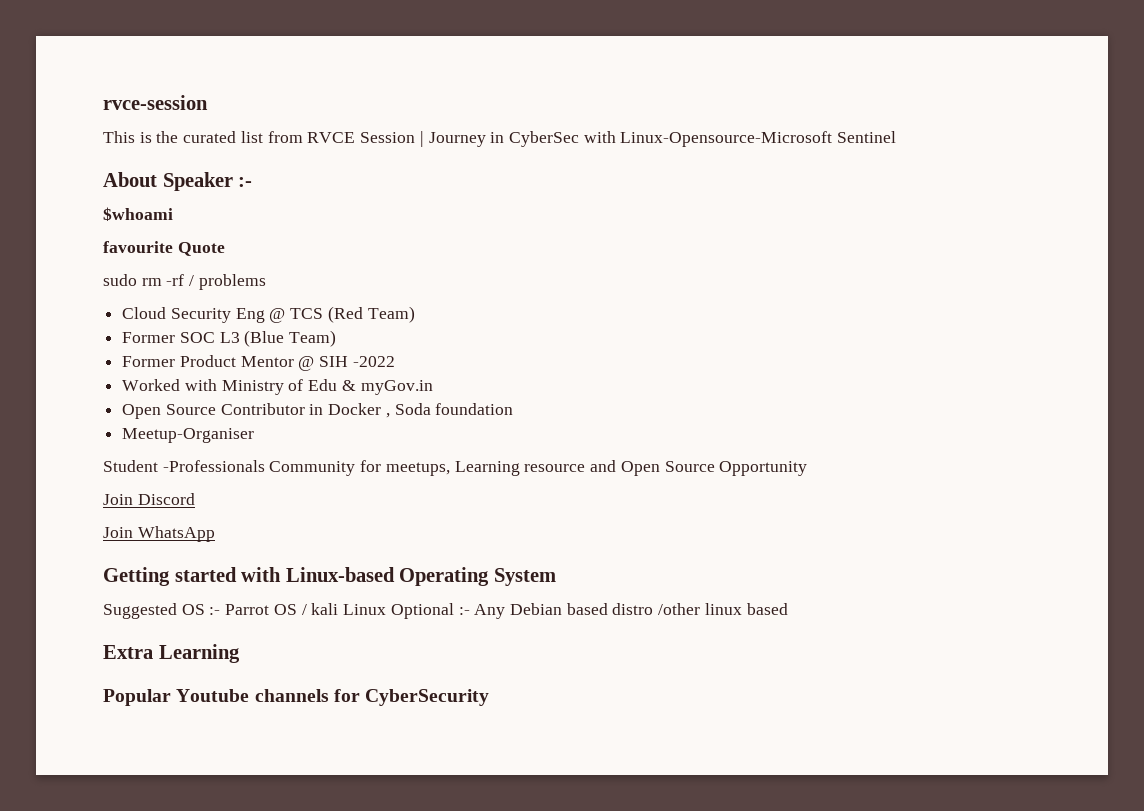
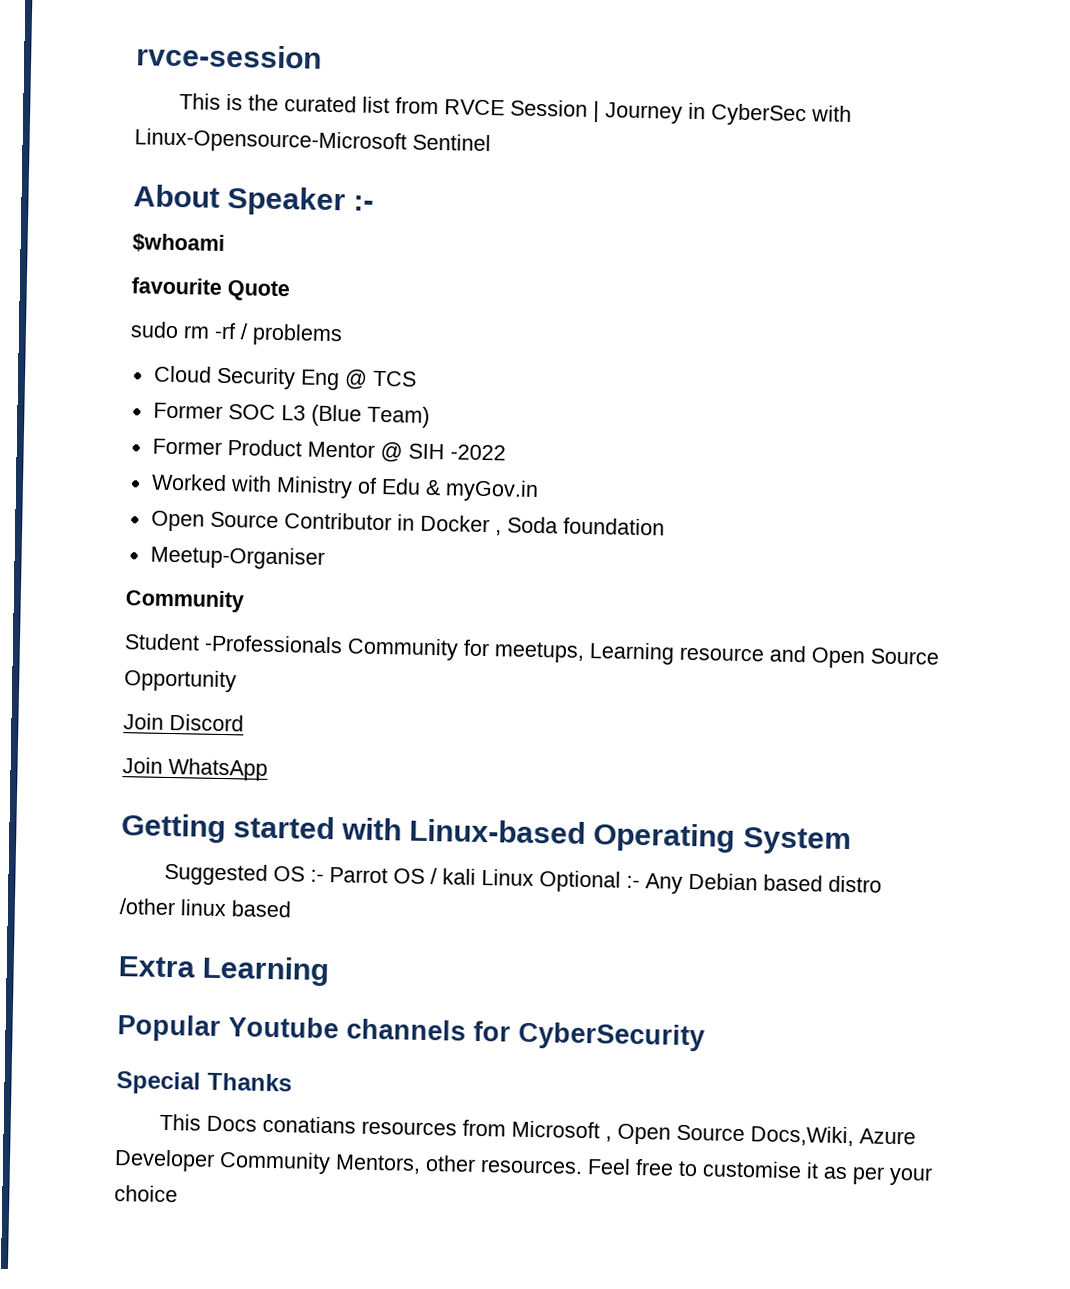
[327,306,415,323] (Red Team) -> (417, 378) none
(255, 435) none -> [125,589,244,613] // Community
(490, 697) none -> [116,1071,292,1095] [158,1113,916,1147] [114,1149,933,1186] [114,1185,178,1203] // Special Thanks // This Docs conatians resources from Microsoft , Open Source Docs,Wiki, Azure Developer Community Mentors, other resources. Feel free to customise it as per your choice

